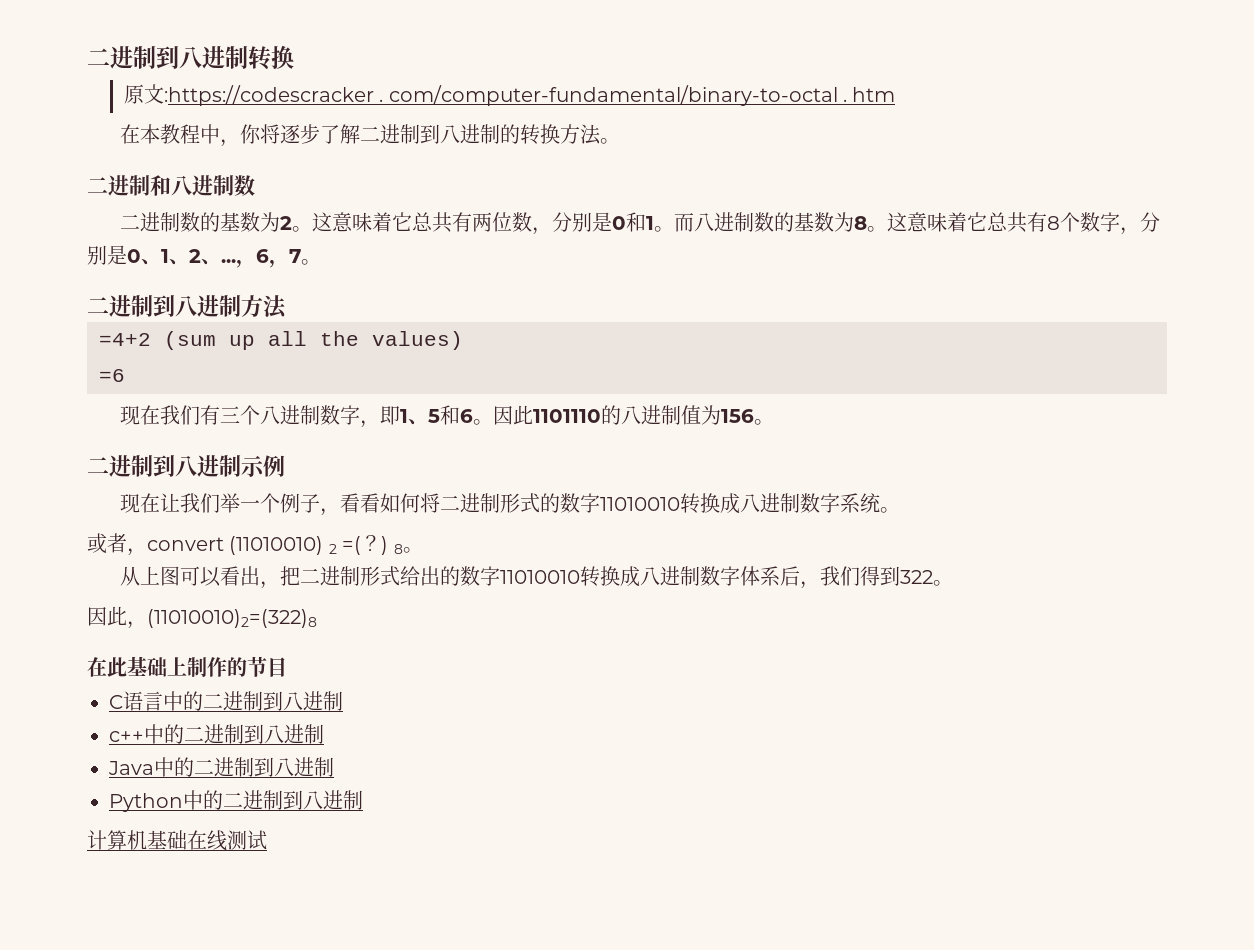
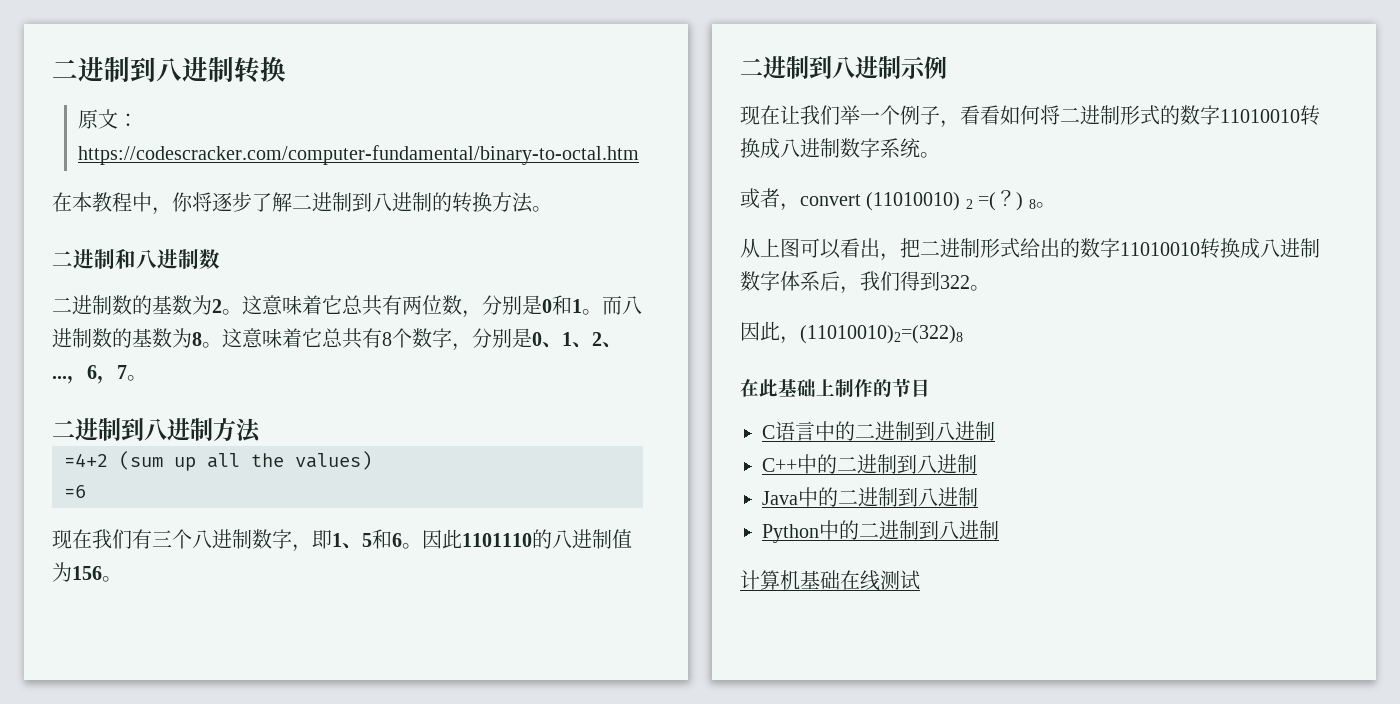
[163,85,896,106] :https://codescracker . com/computer-fundamental/binary-to-octal . htm -> [117,113,138,127] [77,145,639,165] ：https://codescracker.com/computer-fundamental/binary-to-octal.htm
[109,731,144,742] c++ -> [762,458,797,472] C++

